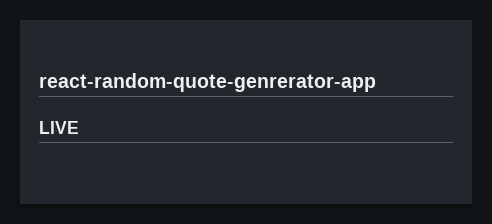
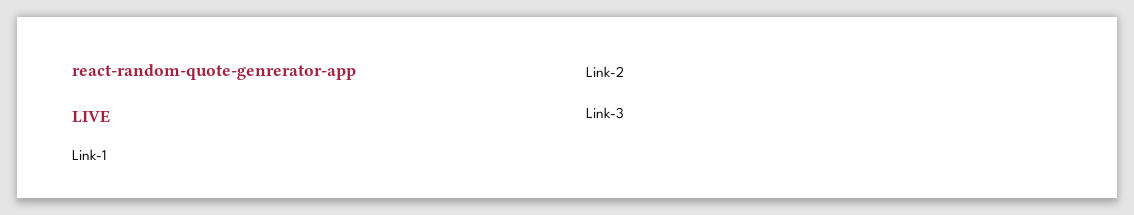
(79, 127) none -> [72,149,107,160] [586,66,624,77] [586,107,624,119] // Link-1 // Link-2 // Link-3

